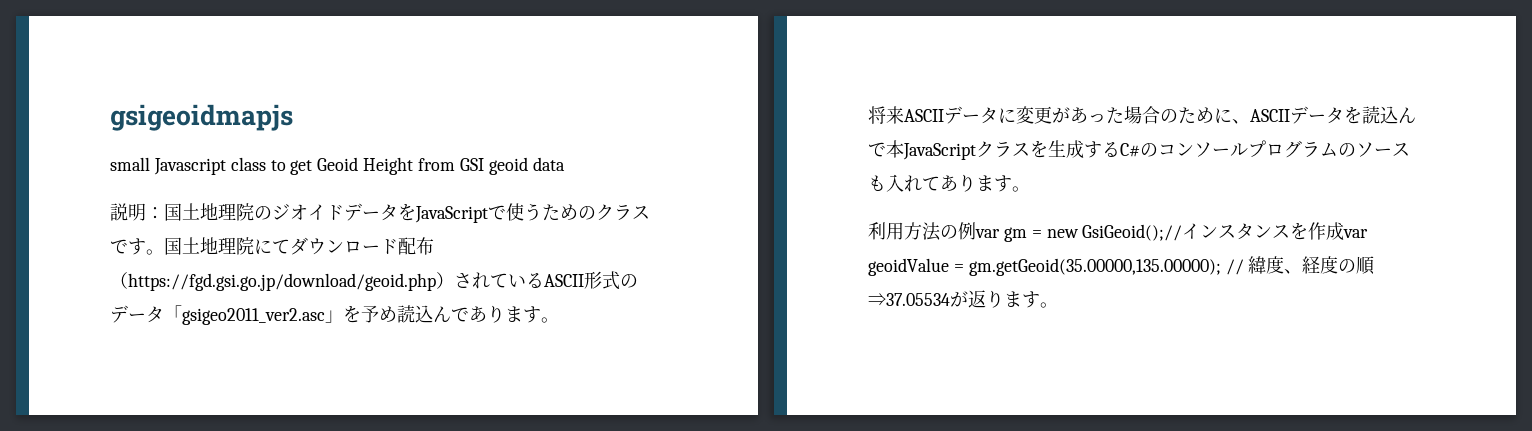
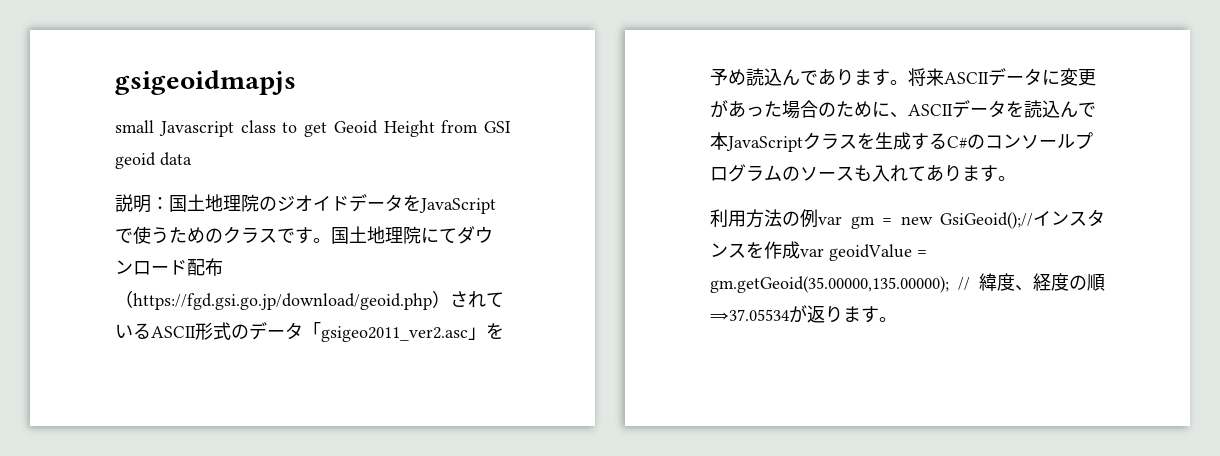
(559, 320) // -> (908, 82) none

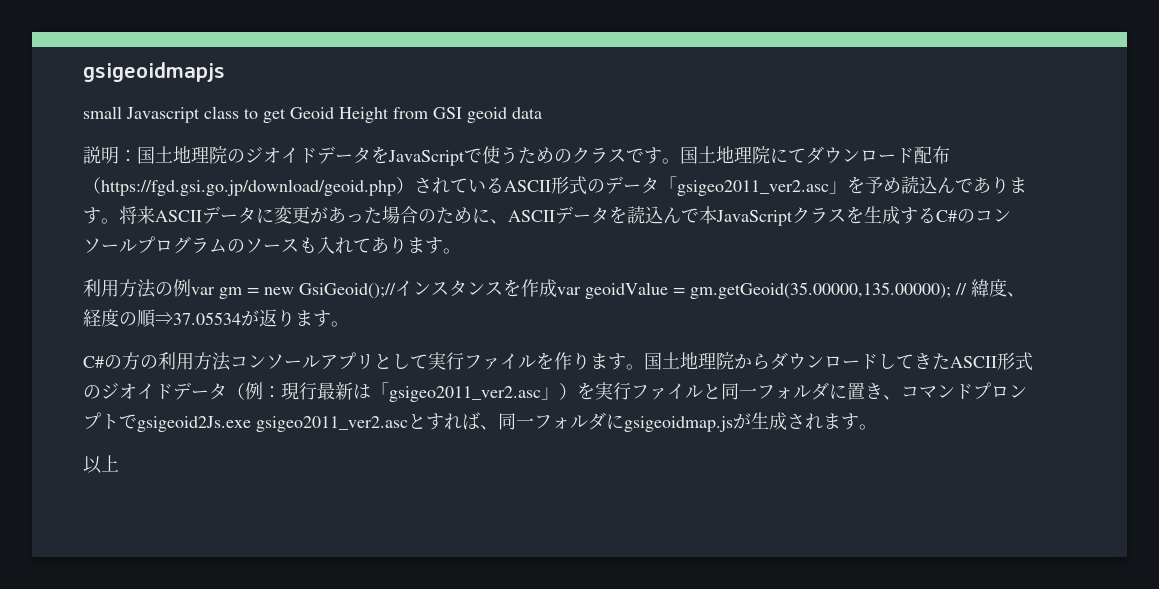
(897, 319) none -> [83,352,1033,371] [83,382,1027,402] [83,412,877,432] [83,455,119,474] // C#の方の利用方法コンソールアプリとして実行ファイルを作ります。国土地理院からダウンロードしてきたASCII形式のジオイドデータ（例：現行最新は「gsigeo2011_ver2.asc」）を実行ファイルと同一フォルダに置き、コマンドプロンプトでgsigeoid2Js.exe gsigeo2011_ver2.ascとすれば、同一フォルダにgsigeoidmap.jsが生成されます。 // 以上

